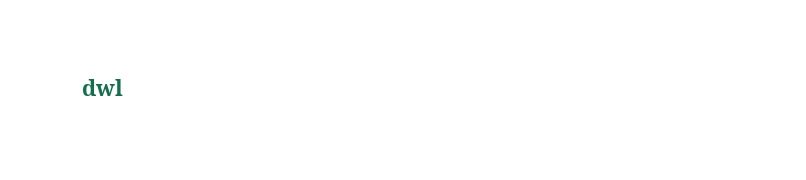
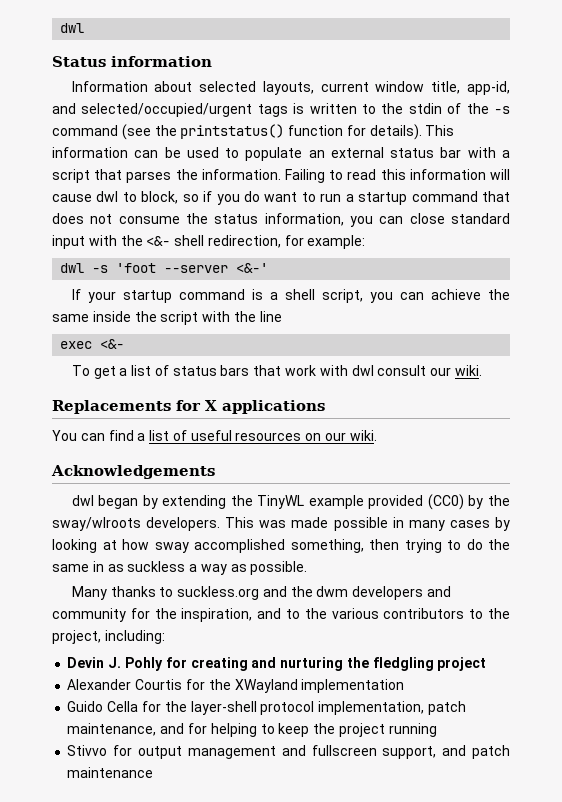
[82,79,123,96] dwl -> [60,23,85,33] [52,56,212,67] [71,81,511,95] [52,103,510,117] [52,124,455,140] [52,147,510,161] [52,169,510,183] [52,191,510,205] [52,213,510,227] [52,235,366,249] [60,263,269,273] [71,289,510,303] [52,311,282,325] [60,339,125,349] [71,365,482,379] [52,400,325,414] [52,430,377,441] [51,465,215,479] [71,494,510,510] [52,517,510,531] [52,539,510,553] [52,561,308,575] [71,586,451,600] [52,608,511,622] [52,630,165,644] [67,657,487,671] [67,679,405,693] [67,701,466,715] [67,723,437,737] [67,745,510,759] [67,767,154,778] dwl // Status information // Information about selected layouts, current window title, app-id, and selected/occupied/urgent tags is written to the stdin of the -s command (see the printstatus() function for details). This information can be used to populate an external status bar with a script that parses the information. Failing to read this information will cause dwl to block, so if you do want to run a startup command that does not consume the status information, you can close standard input with the <&- shell redirection, for example: // dwl -s 'foot --server <&-' // If your startup command is a shell script, you can achieve the same inside the script with the line // exec <&- // To get a list of status bars that work with dwl consult our wiki. // Replacements for X applications // You can find a list of useful resources on our wiki. // Acknowledgements // dwl began by extending the TinyWL example provided (CC0) by the sway/wlroots developers. This was made possible in many cases by looking at how sway accomplished something, then trying to do the same in as suckless a way as possible. // Many thanks to suckless.org and the dwm developers and community for the inspiration, and to the various contributors to the project, including: // Devin J. Pohly for creating and nurturing the fledgling project // Alexander Courtis for the XWayland implementation // Guido Cella for the layer-shell protocol implementation, patch maintenance, and for helping to keep the project running // Stivvo for output management and fullscreen support, and patch maintenance

